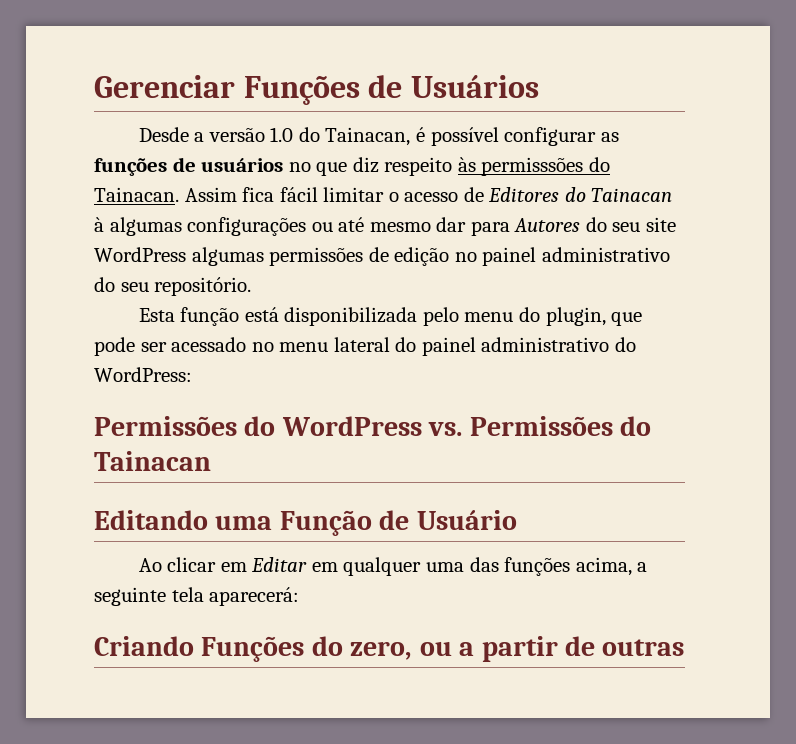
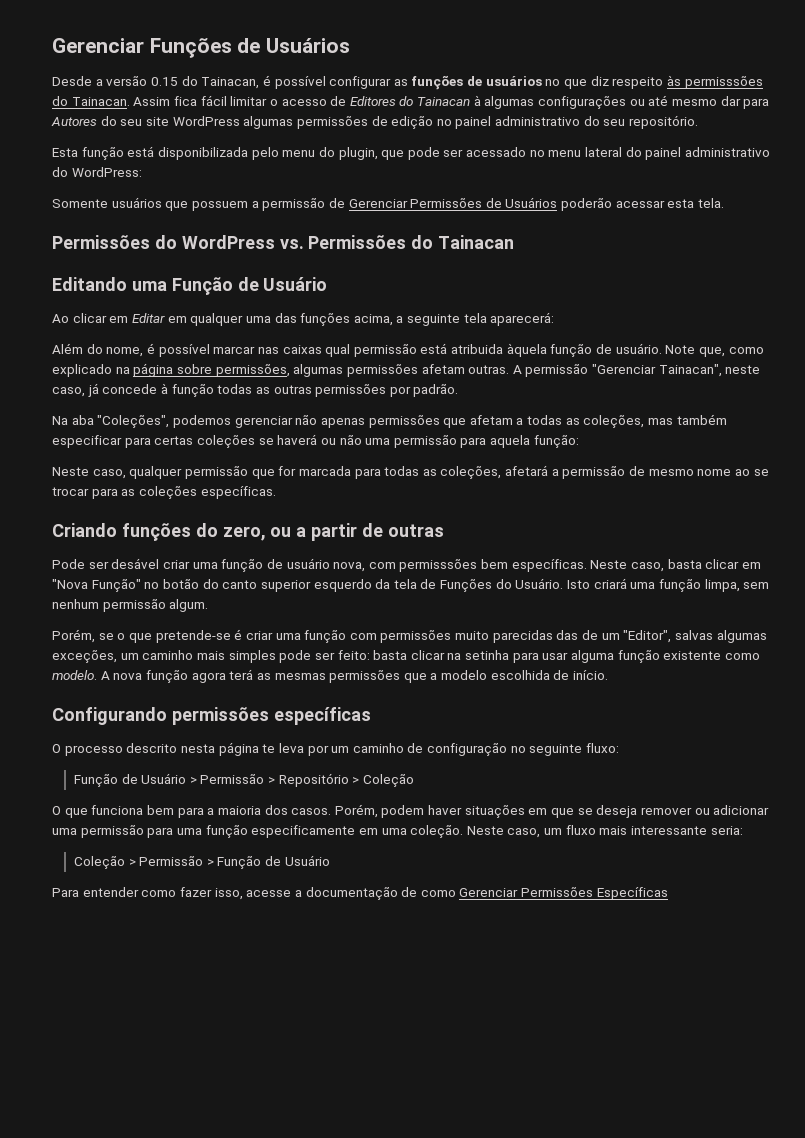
[270,127,294,142] 1.0 -> [150,77,178,86] 0.15
(192, 374) none -> [52,197,725,211] // Somente usuários que possuem a permissão de Gerenciar Permissões de Usuários poderão acessar esta tela.
(300, 596) none -> [52,343,764,357] [52,363,761,377] [52,383,459,397] [52,414,727,428] [52,434,579,448] [52,465,769,479] [52,486,276,499] // Além do nome, é possível marcar nas caixas qual permissão está atribuida àquela função de usuário. Note que, como explicado na página sobre permissões, algumas permissões afetam outras. A permissão "Gerenciar Tainacan", neste caso, já concede à função todas as outras permissões por padrão. // Na aba "Coleções", podemos gerenciar não apenas permissões que afetam a todas as coleções, mas também especificar para certas coleções se haverá ou não uma permissão para aquela função: // Neste caso, qualquer permissão que for marcada para todas as coleções, afetará a permissão de mesmo nome ao se trocar para as coleções específicas.
[201,636,305,662] Funções -> [121,523,191,541] funções
(685, 647) none -> [52,558,761,572] [52,578,770,592] [52,599,209,612] [52,629,767,643] [52,650,760,663] [52,669,609,683] [52,707,371,725] [52,742,620,756] [73,773,415,787] [52,804,770,818] [52,825,743,838] [73,855,330,869] [52,887,668,900] // Pode ser desável criar uma função de usuário nova, com permisssões bem específicas. Neste caso, basta clicar em "Nova Função" no botão do canto superior esquerdo da tela de Funções do Usuário. Isto criará uma função limpa, sem nenhum permissão algum. // Porém, se o que pretende-se é criar uma função com permissões muito parecidas das de um "Editor", salvas algumas exceções, um caminho mais simples pode ser feito: basta clicar na setinha para usar alguma função existente como modelo. A nova função agora terá as mesmas permissões que a modelo escolhida de início. // Configurando permissões específicas // O processo descrito nesta página te leva por um caminho de configuração no seguinte fluxo: // Função de Usuário > Permissão > Repositório > Coleção // O que funciona bem para a maioria dos casos. Porém, podem haver situações em que se deseja remover ou adicionar uma permissão para uma função especificamente em uma coleção. Neste caso, um fluxo mais interessante seria: // Coleção > Permissão > Função de Usuário // Para entender como fazer isso, acesse a documentação de como Gerenciar Permissões Específicas

